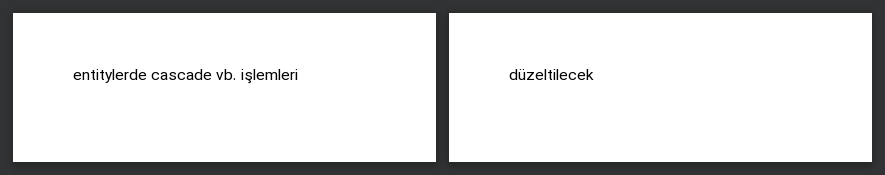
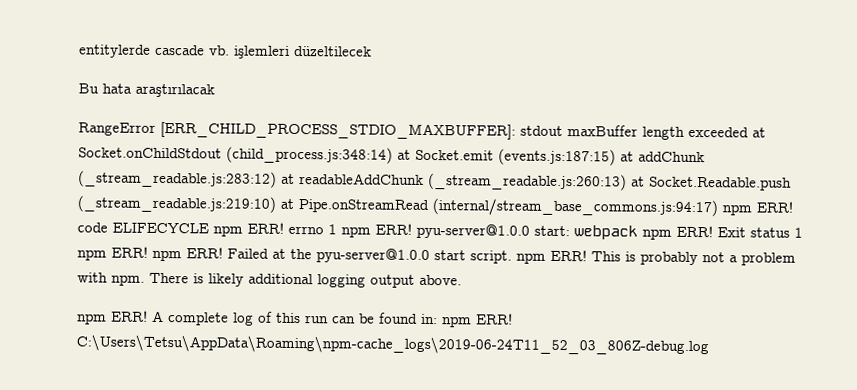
(594, 74) none -> [78,83,215,98] [78,121,766,140] [78,146,705,166] [78,170,792,191] [77,195,793,218] [77,222,803,240] [77,246,796,266] [77,272,462,288] [77,310,513,328] [76,334,709,356] // Bu hata araştırılacak // RangeError [ERR_CHILD_PROCESS_STDIO_MAXBUFFER]: stdout maxBuffer length exceeded at Socket.onChildStdout (child_process.js:348:14) at Socket.emit (events.js:187:15) at addChunk (_stream_readable.js:283:12) at readableAddChunk (_stream_readable.js:260:13) at Socket.Readable.push (_stream_readable.js:219:10) at Pipe.onStreamRead (internal/stream_base_commons.js:94:17) npm ERR! code ELIFECYCLE npm ERR! errno 1 npm ERR! pyu-server@1.0.0 start: webpack npm ERR! Exit status 1 npm ERR! npm ERR! Failed at the pyu-server@1.0.0 start script. npm ERR! This is probably not a problem with npm. There is likely additional logging output above. // npm ERR! A complete log of this run can be found in: npm ERR! C:\Users\Tetsu\AppData\Roaming\npm-cache_logs\2019-06-24T11_52_03_806Z-debug.log

